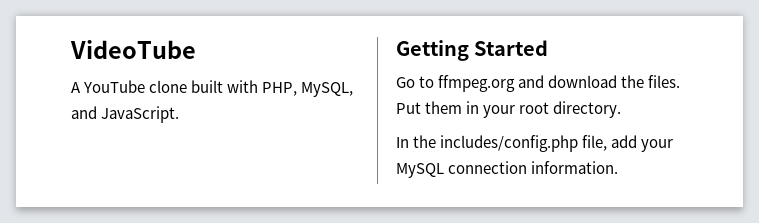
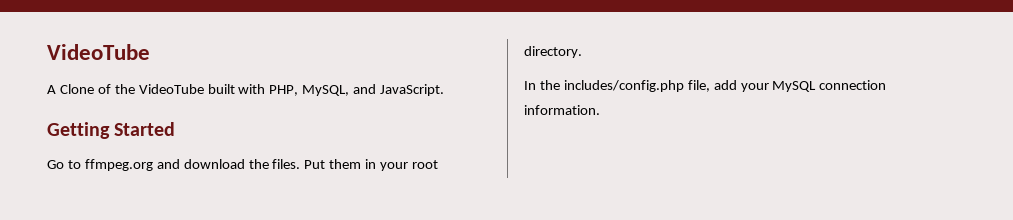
[83,80,188,93] YouTube clone -> [59,84,204,94] Clone of the VideoTube

